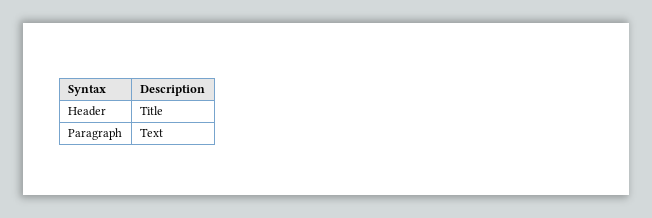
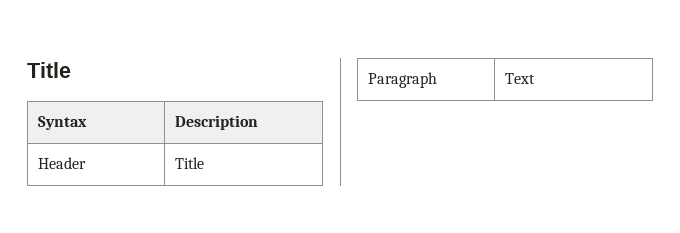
(67, 90) none -> [27,62,71,78] Title //

